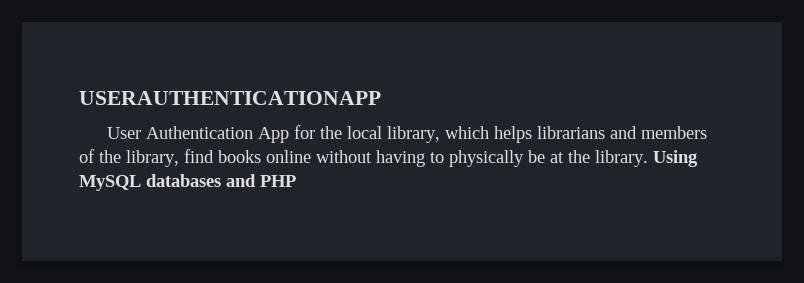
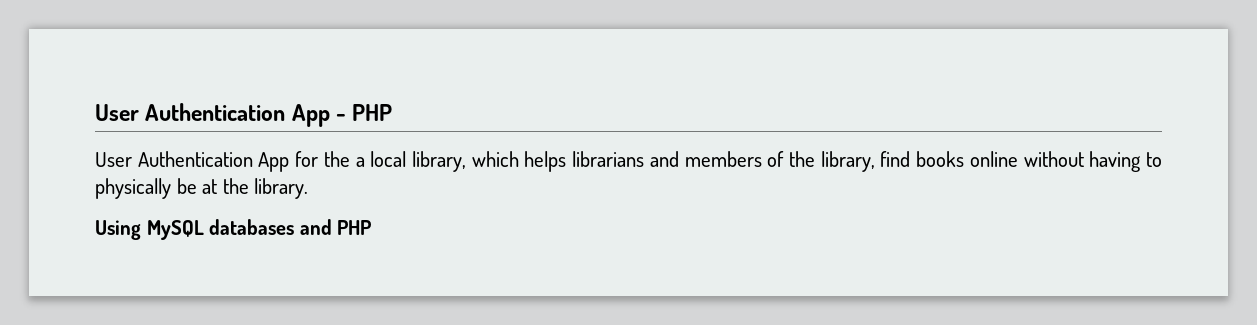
[79,91,381,105] USERAUTHENTICATIONAPP -> [95,103,393,127] User Authentication App - PHP
(342, 132) none -> [355,157,365,167] a
(648, 158) none -> (309, 188) //

